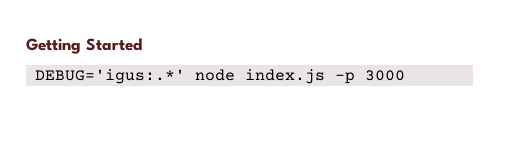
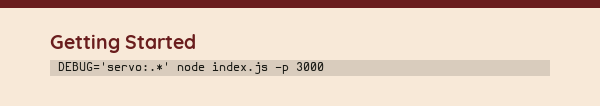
[34,69,185,84] DEBUG='igus:.*' -> [57,62,170,71] DEBUG='servo:.*'

